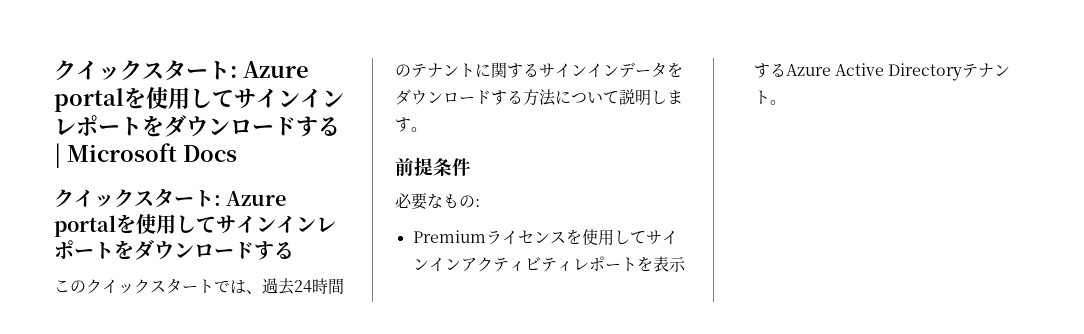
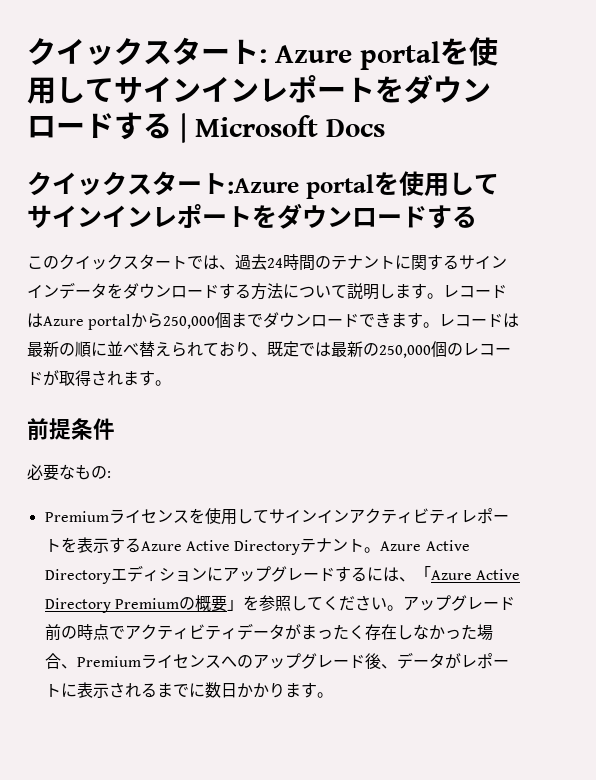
[214,191,287,206] : Azure -> [227,178,299,194] :Azure
(427, 129) none -> [443,285,507,298] [27,312,520,330] [27,341,511,358] [27,370,171,386] レコードはAzure portalから250,000個までダウンロードできます。レコードは最新の順に並べ替えられており、既定では最新の250,000個のレコードが取得されます。
(786, 102) none -> [380,540,470,551] [44,565,520,584] [44,595,515,613] [44,623,493,641] [44,652,509,669] [44,682,333,698] Azure Active Directoryエディションにアップグレードするには、「Azure Active Directory Premiumの概要」を参照してください。アップグレード前の時点でアクティビティデータがまったく存在しなかった場合、Premiumライセンスへのアップグレード後、データがレポートに表示されるまでに数日かかります。

